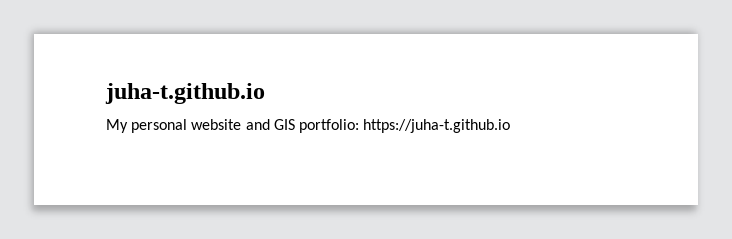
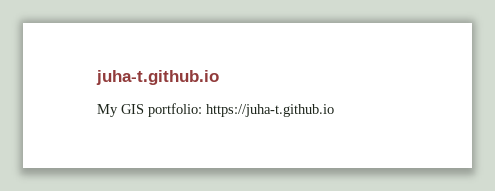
[131,119,270,133] personal website and -> (118, 110) none

